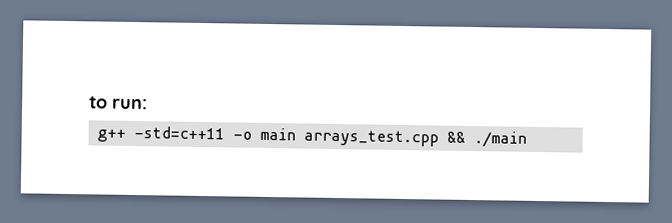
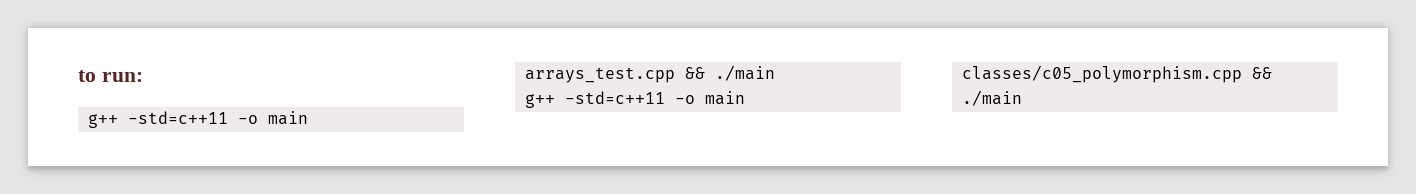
(528, 139) none -> [525,91,746,108] [962,65,1273,83] [962,90,1023,106] // g++ -std=c++11 -o main classes/c05_polymorphism.cpp && ./main

